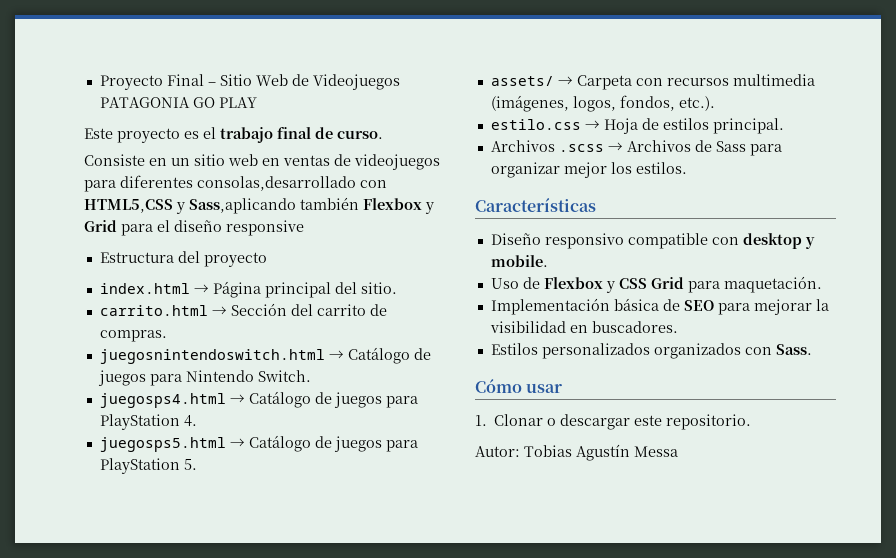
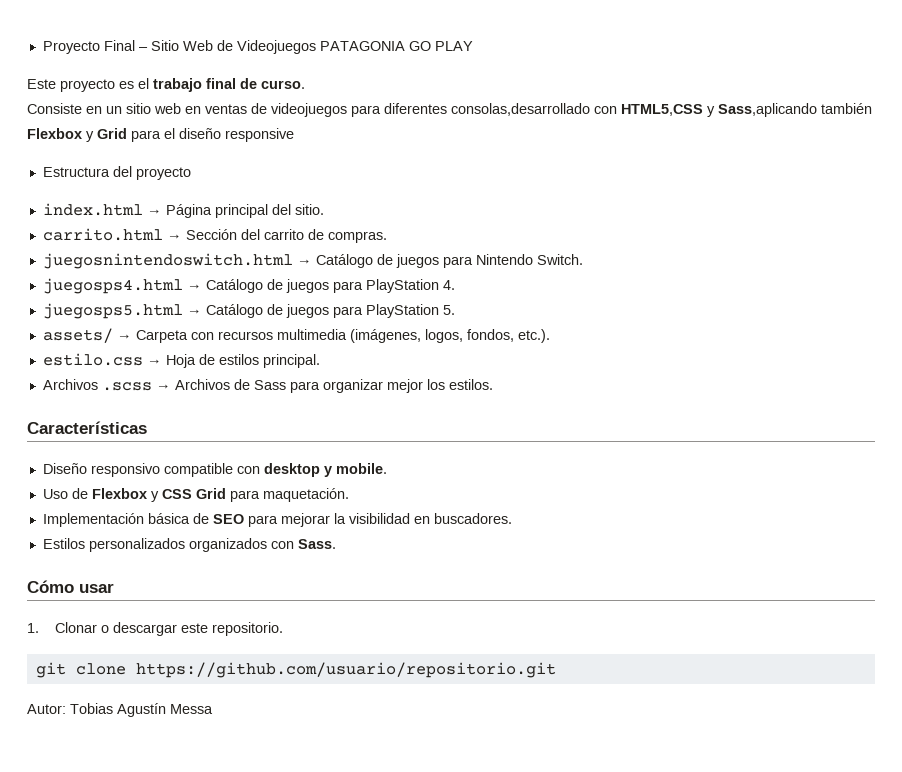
(752, 422) none -> [35,662,556,678] // git clone https://github.com/usuario/repositorio.git

